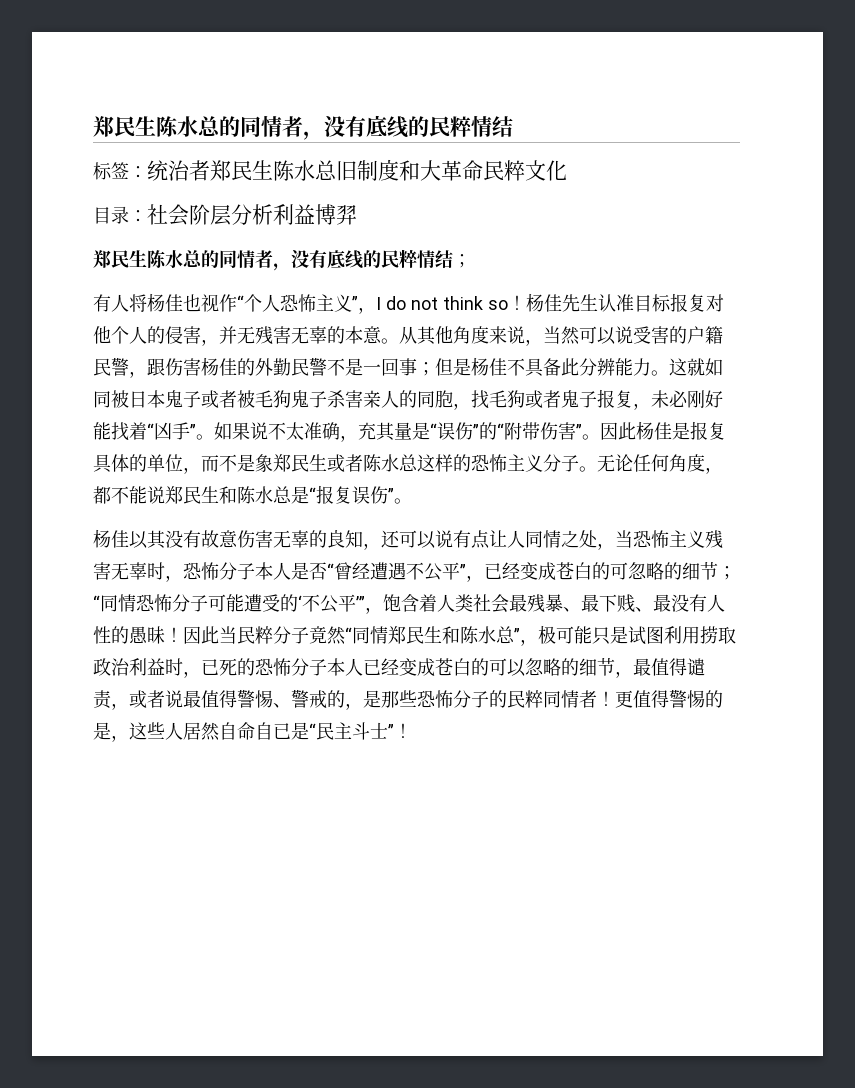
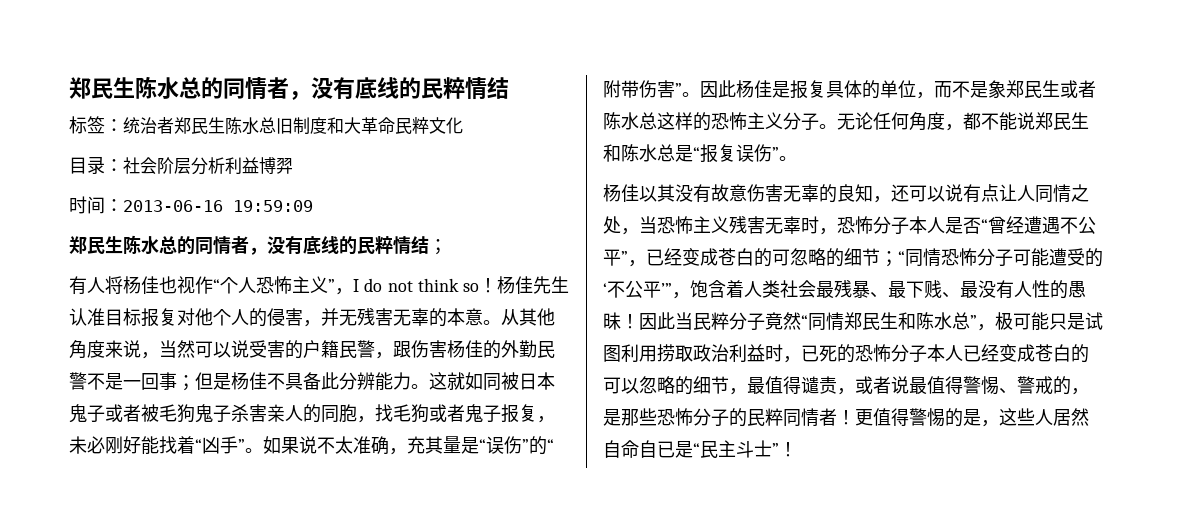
(357, 215) none -> [69,196,313,214] // 时间：2013-06-16 19:59:09

